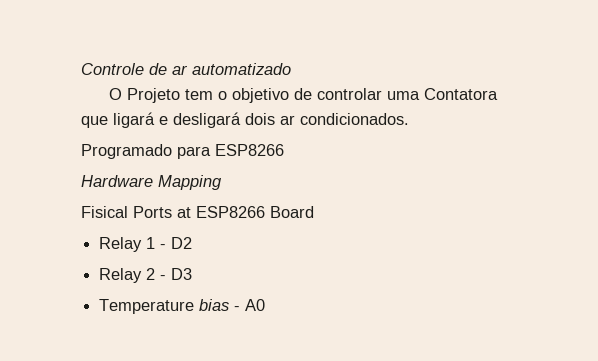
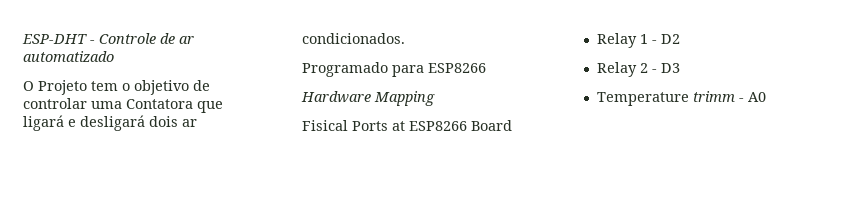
(81, 69) none -> [22,34,95,44] ESP-DHT -
[199,299,230,311] bias -> [692,91,735,102] trimm

